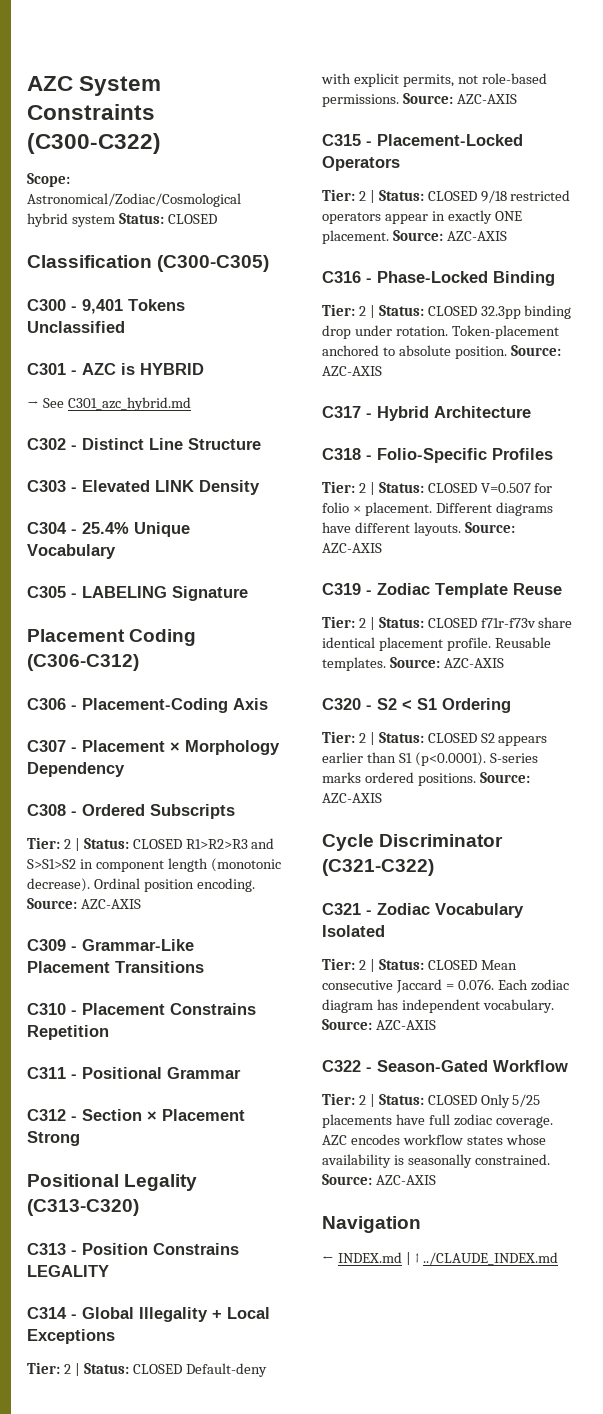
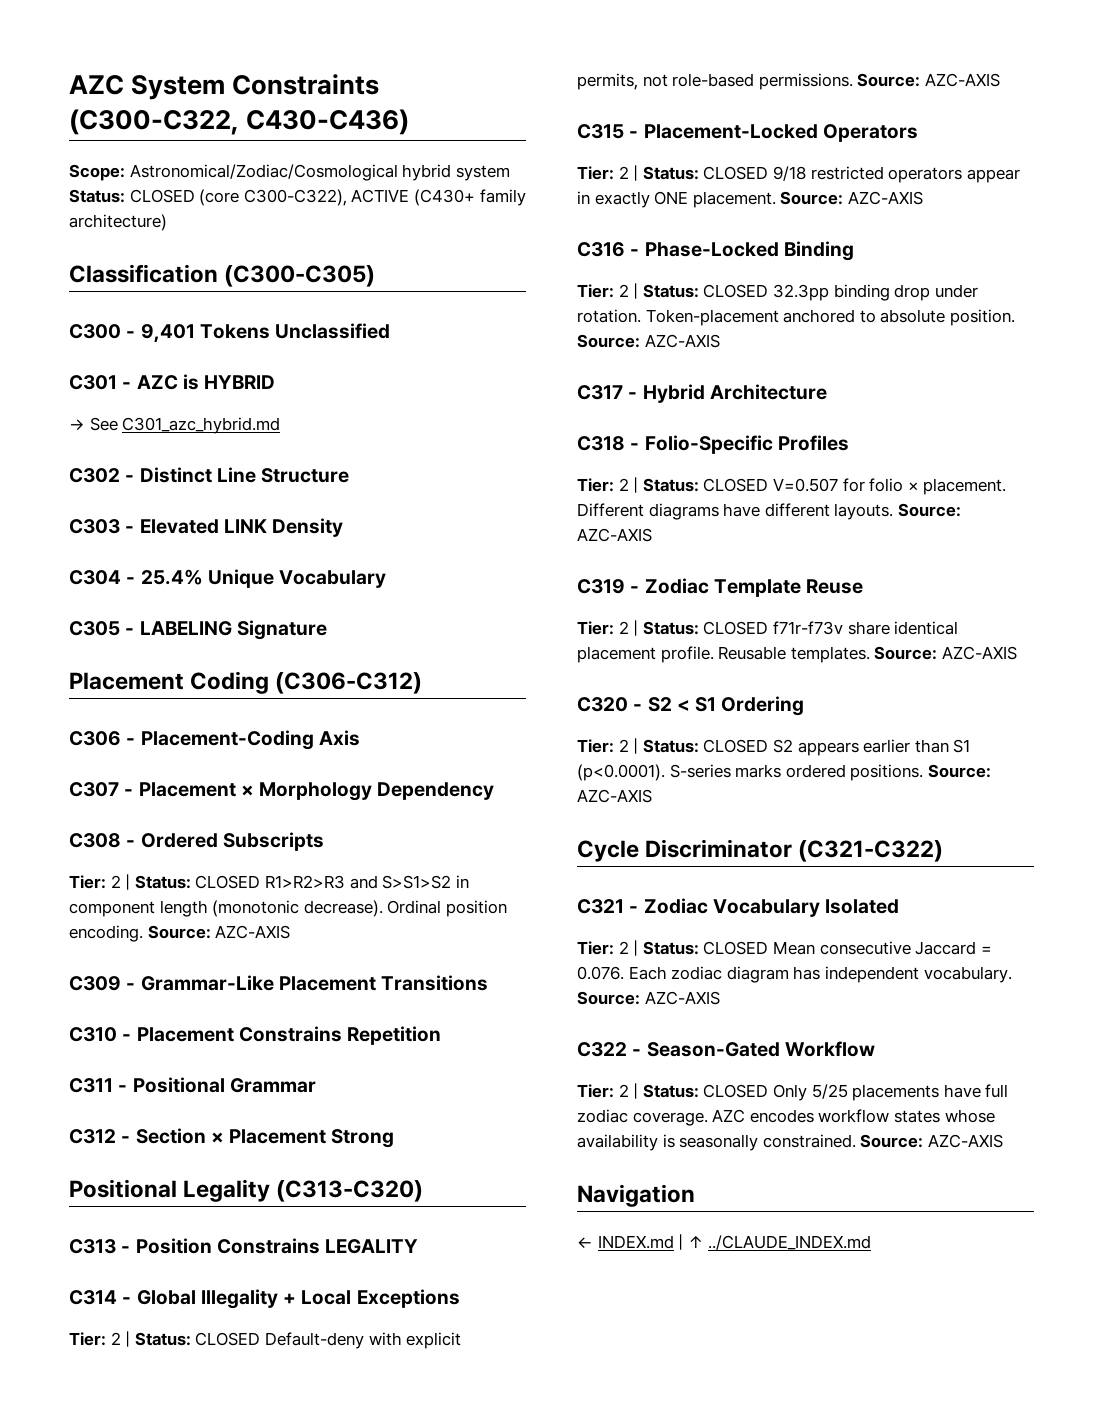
[27,133,161,154] (C300-C322) -> [69,109,410,135] (C300-C322, C430-C436)
(217, 219) none -> [199,189,526,206] [69,214,167,231] (core C300-C322), ACTIVE (C430+ family architecture)

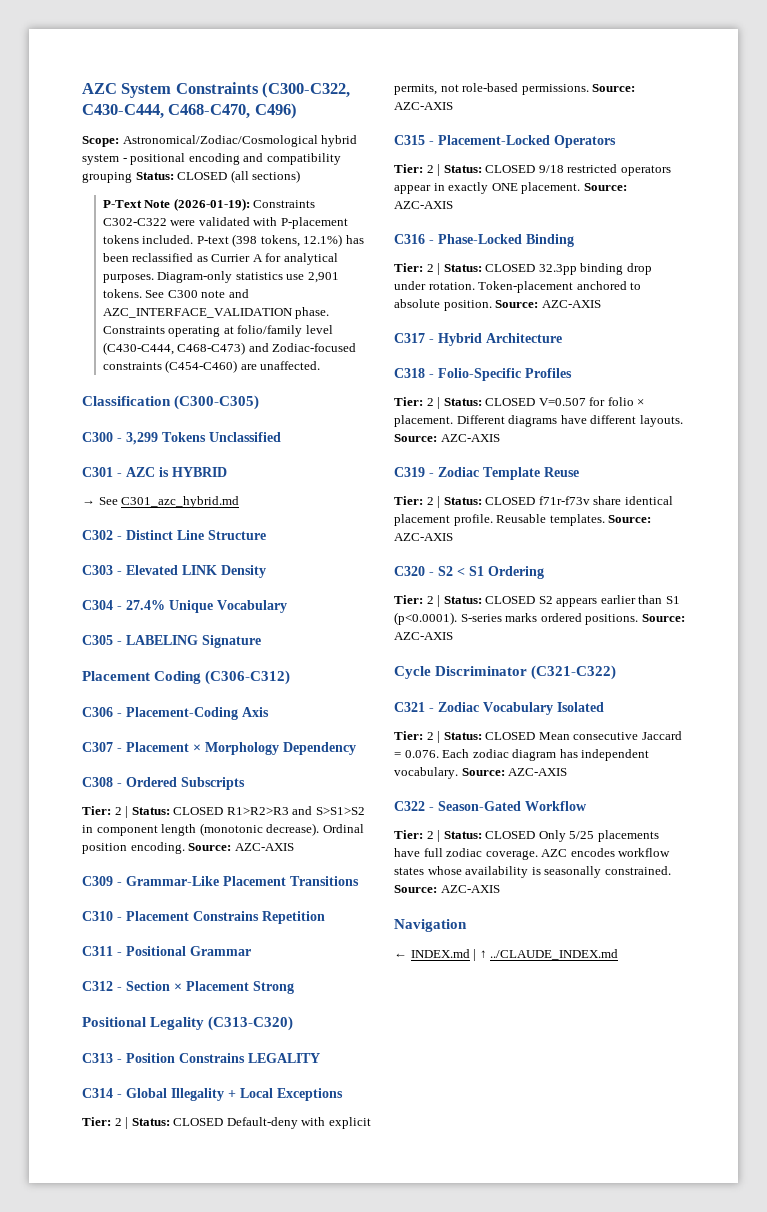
[246,109,410,135] C430-C436) -> [82,103,297,119] C430-C444, C468-C470, C496)
[69,189,526,206] [69,214,167,231] Status: CLOSED (core C300-C322), ACTIVE (C430+ family architecture) -> [122,153,341,165] [82,170,301,183] [102,198,316,211] [102,217,348,229] [102,234,364,247] [102,253,338,265] [102,271,339,283] [102,289,249,298] [102,307,330,319] [102,325,333,337] [102,342,357,355] [102,360,321,373] - positional encoding and compatibility grouping Status: CLOSED (all sections) // P-Text Note (2026-01-19): Constraints C302-C322 were validated with P-placement tokens included. P-text (398 tokens, 12.1%) has been reclassified as Currier A for analytical purposes. Diagram-only statistics use 2,901 tokens. See C300 note and AZC_INTERFACE_VALIDATION phase. Constraints operating at folio/family level (C430-C444, C468-C473) and Zodiac-focused constraints (C454-C460) are unaffected.
[140,324,195,343] 9,401 -> [126,432,158,445] 3,299
[140,569,203,585] 25.4% -> [126,600,165,610] 27.4%

